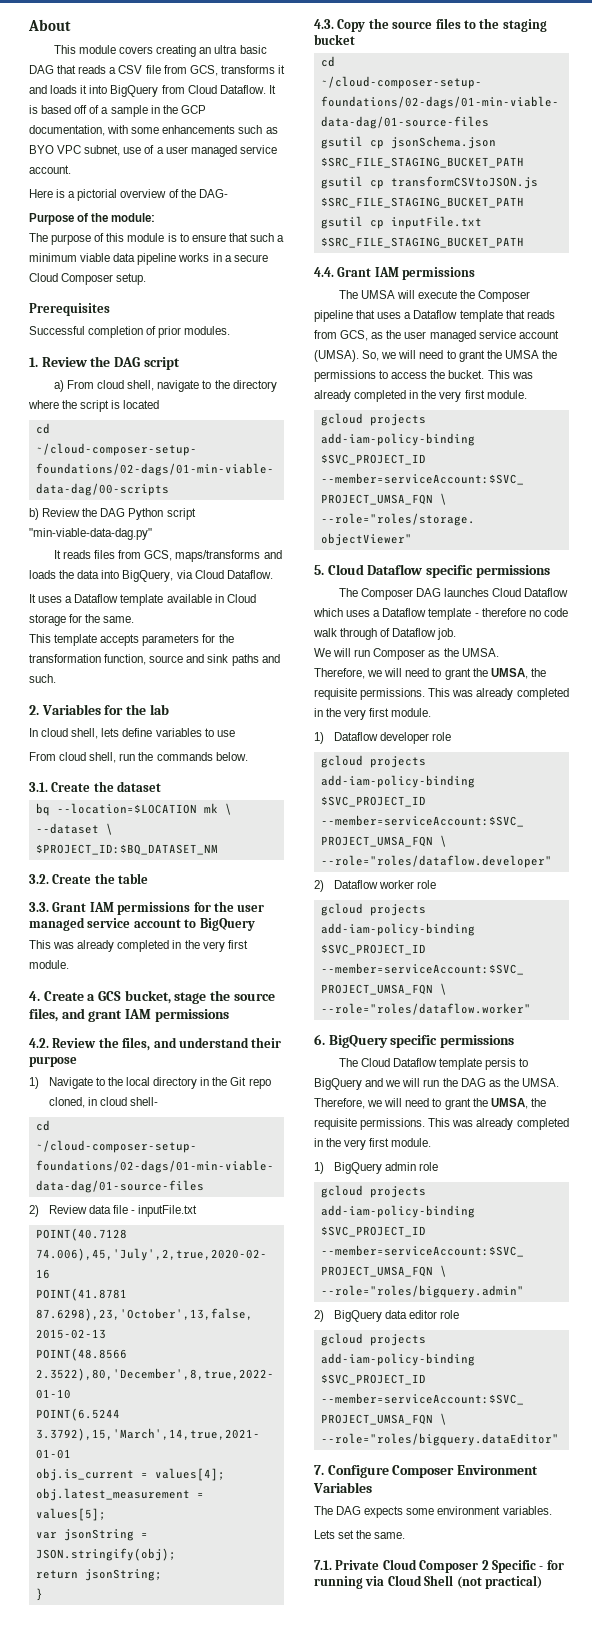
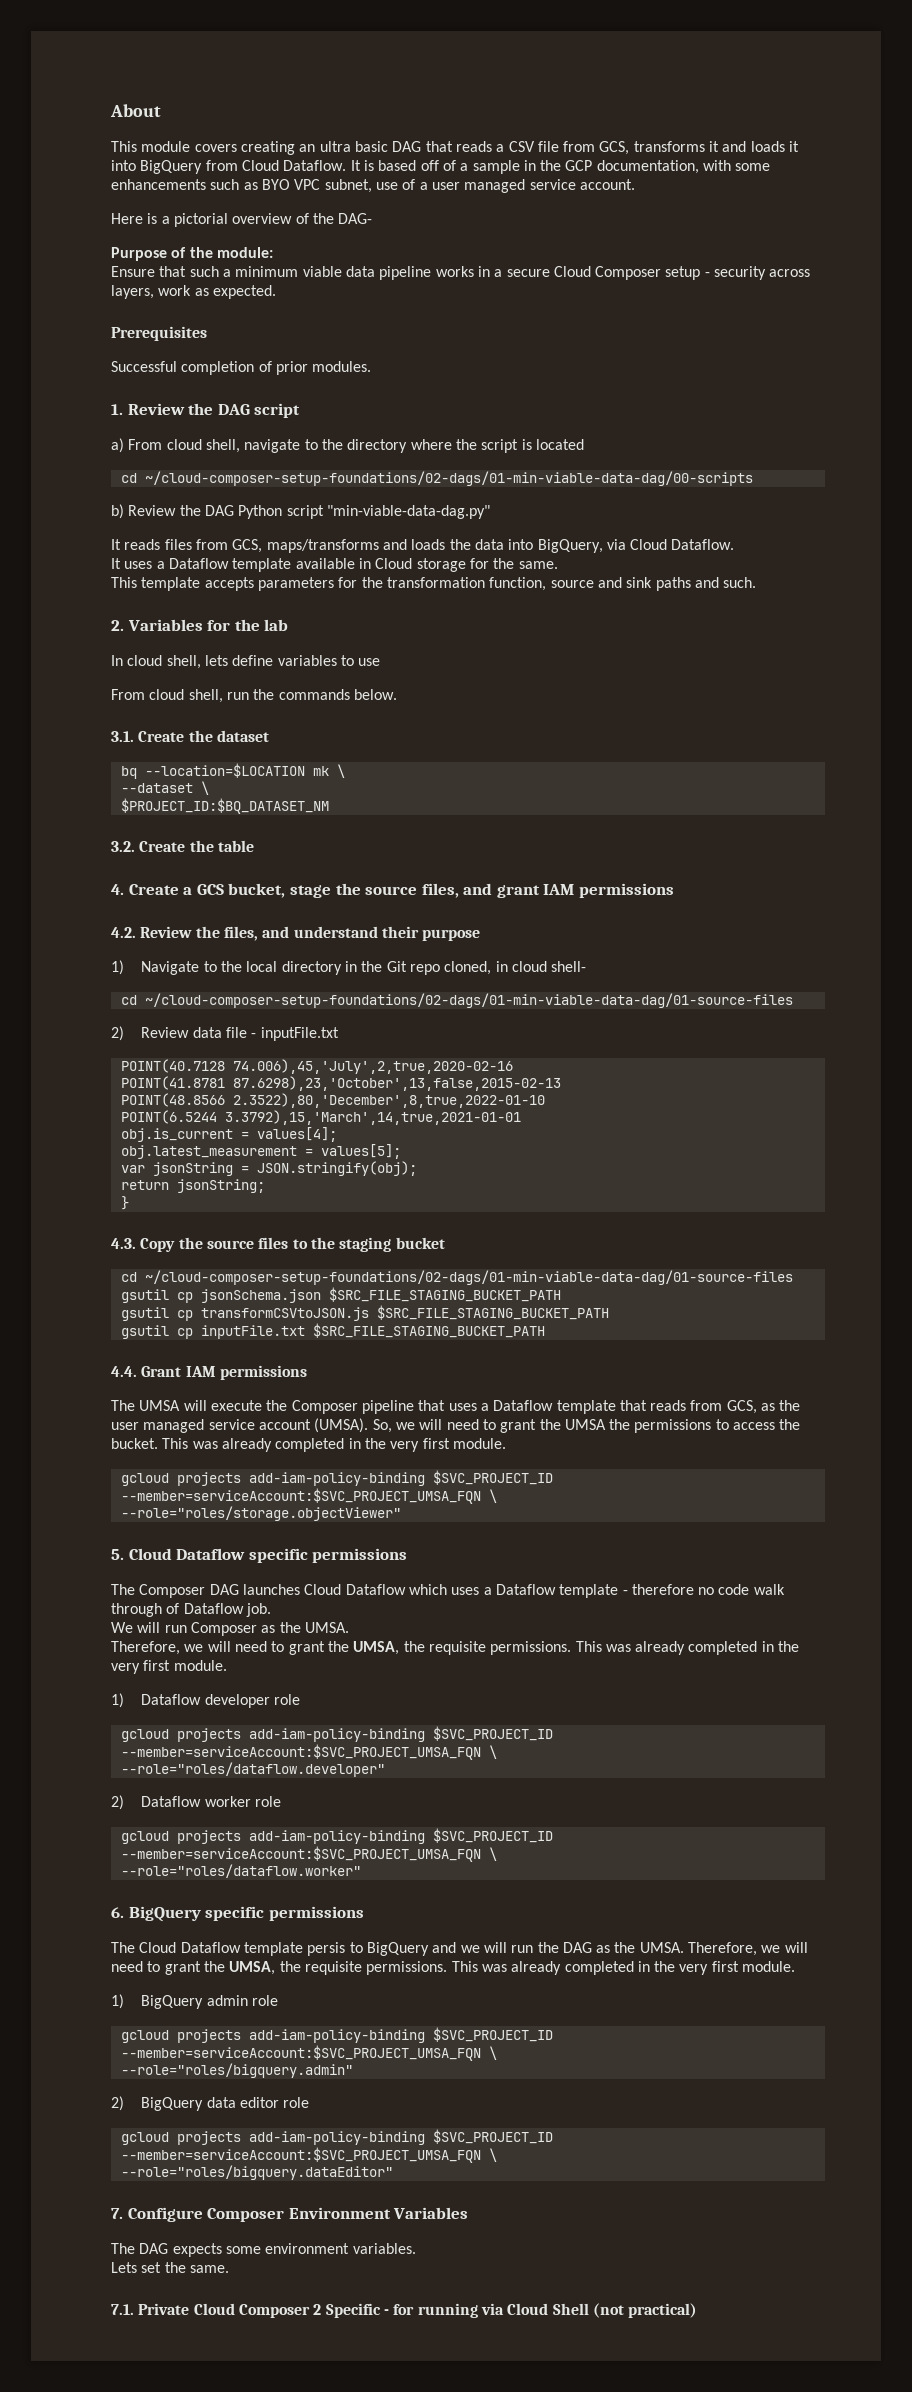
[29,233,226,245] The purpose of this module is to ensure -> [111,266,155,277] Ensure
[116,273,147,285] setup. -> [665,266,811,280] [111,285,276,299] setup - security across layers, work as expected.
[29,901,265,915] [29,917,255,931] [29,940,248,952] [29,960,69,969] // 3.3. Grant IAM permissions for the user managed service account to BigQuery // This was already completed in the very first module. -> (254, 846) none

